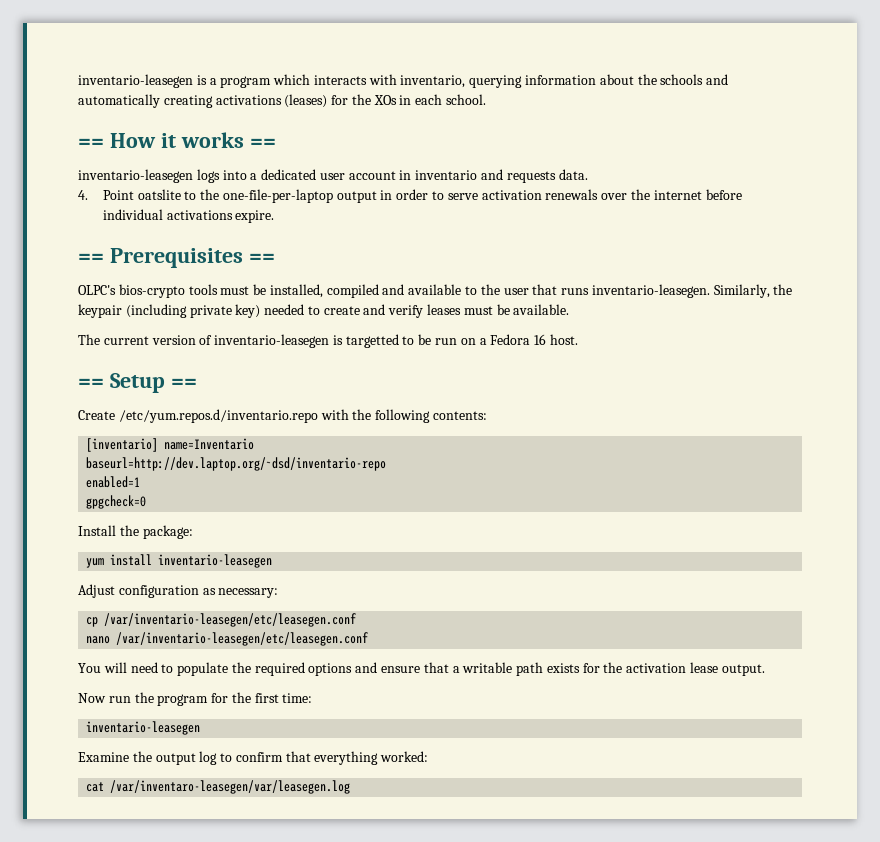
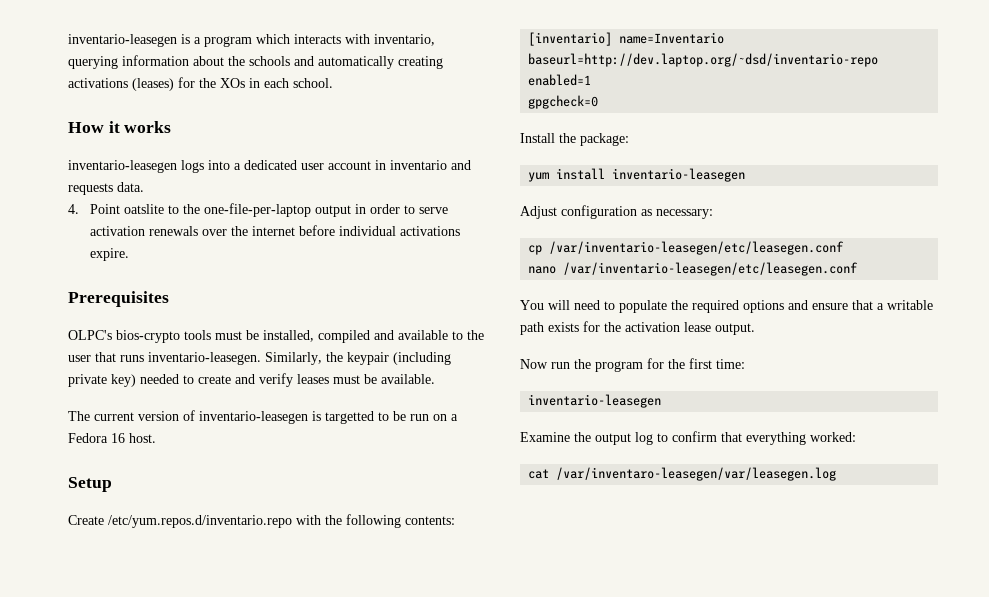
[78,138,104,148] == -> (333, 83) none
[249,138,276,148] == -> (172, 127) none
[78,253,104,263] == -> (130, 254) none
[248,253,275,263] == -> (169, 299) none
[78,378,104,388] == -> (156, 438) none
[170,378,197,388] == -> (112, 484) none

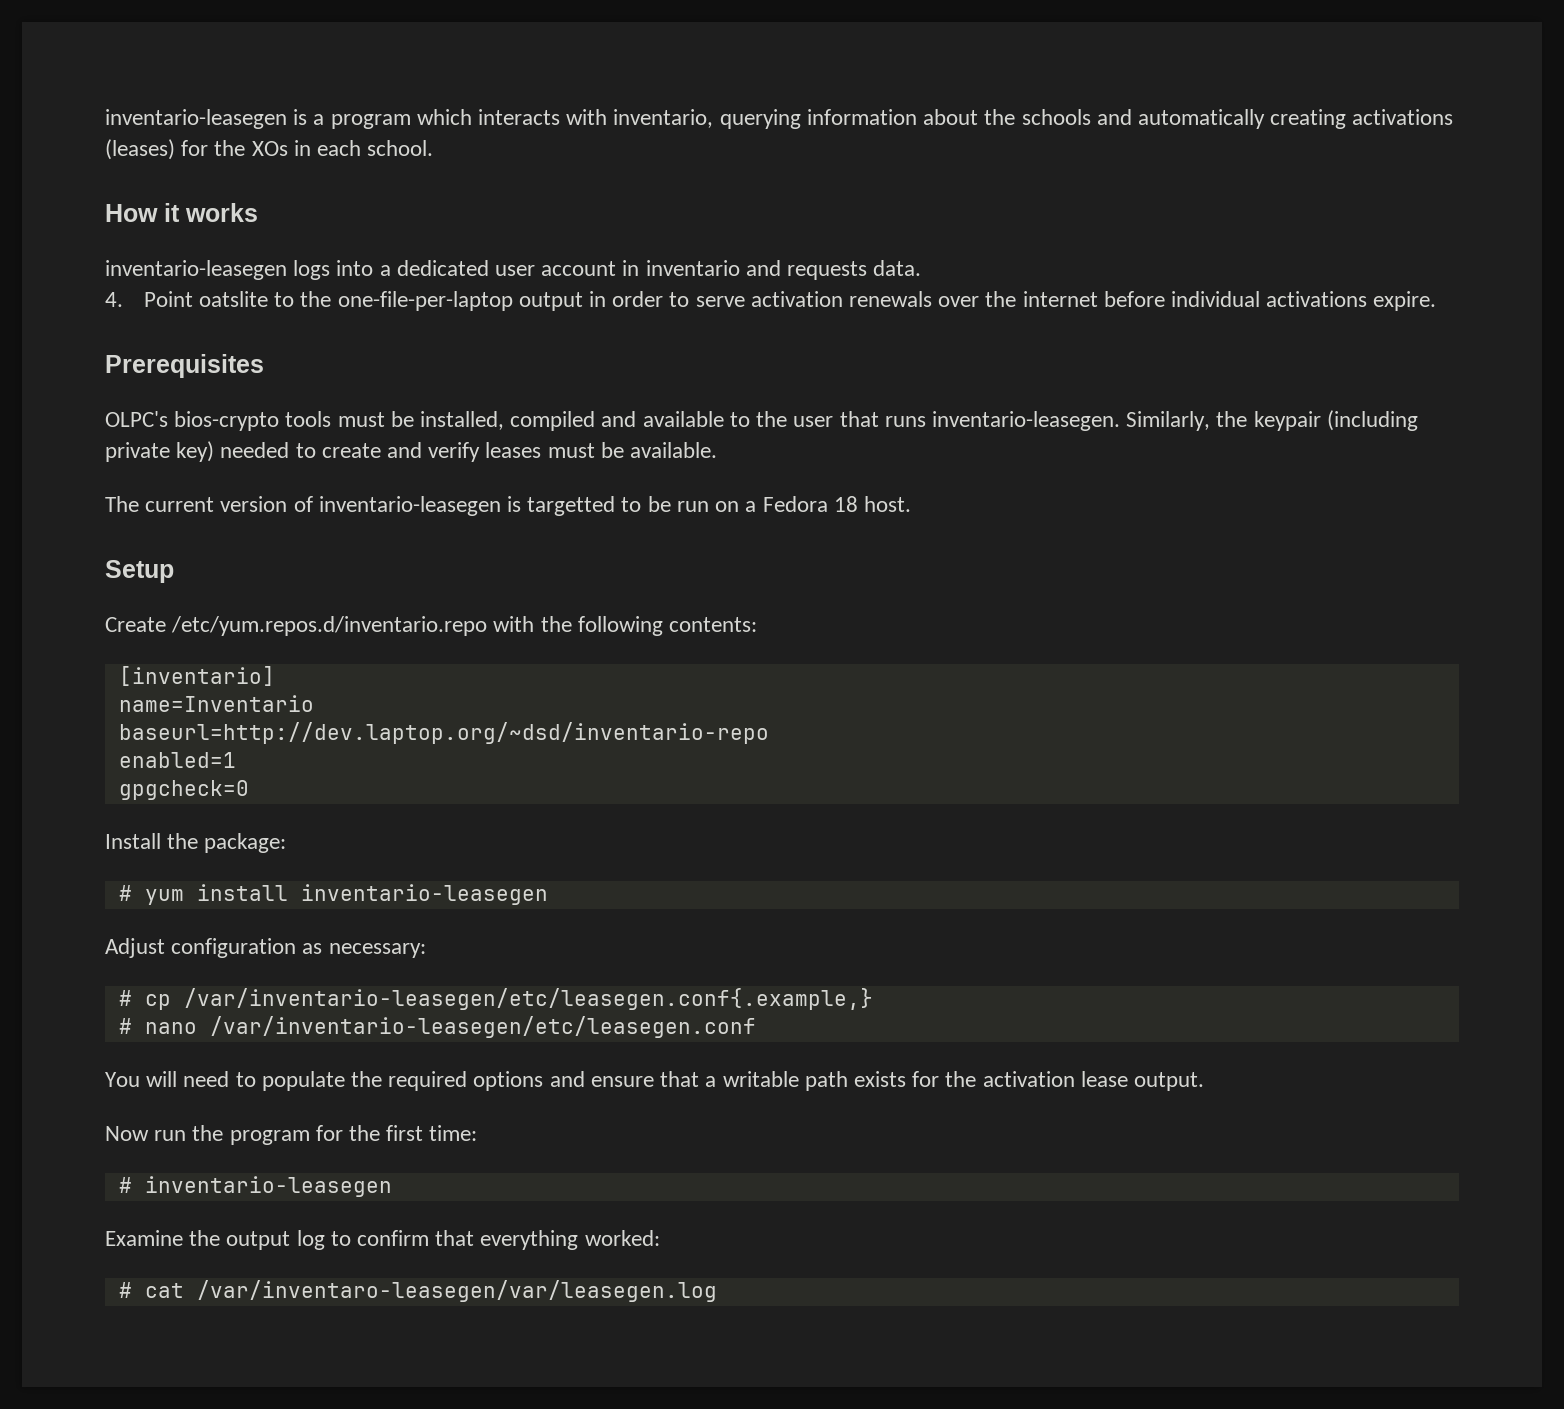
[111,433,125,443] 16 -> [833,496,858,512] 18
(613, 39) none -> (275, 676) //
(629, 139) none -> [118,885,132,901] #
[528,241,845,255] cp /var/inventario-leasegen/etc/leasegen.conf // -> [118,988,873,1010] [118,1018,132,1034] # cp /var/inventario-leasegen/etc/leasegen.conf{.example,} // #
(745, 364) none -> [118,1177,132,1193] #
(856, 437) none -> [118,1282,132,1298] #

